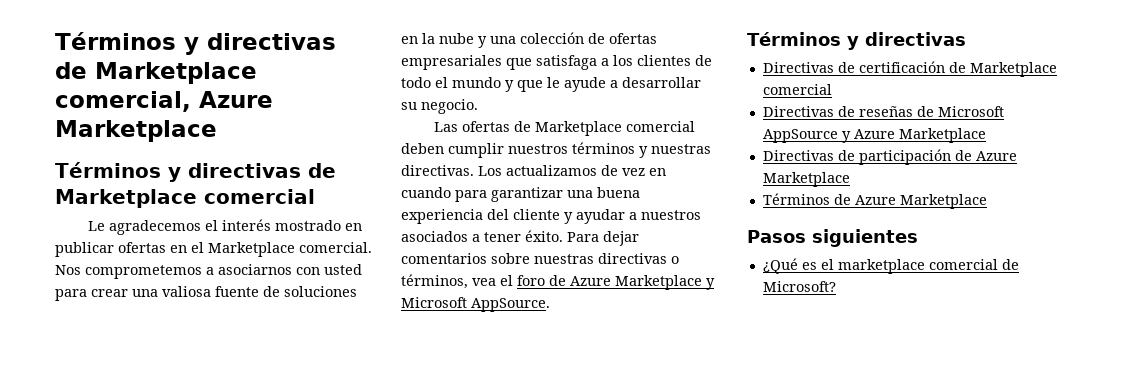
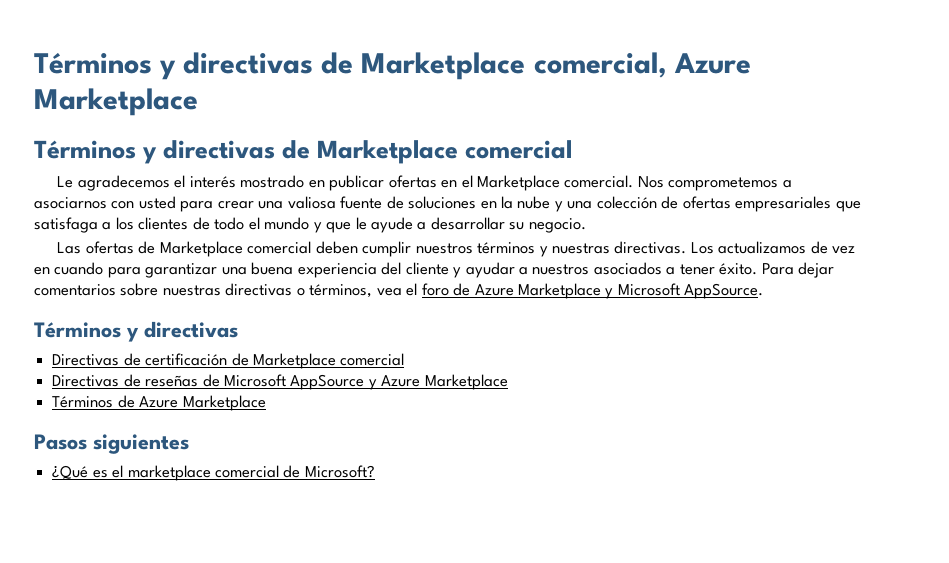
[762,149,1017,165] [762,172,850,187] // Directivas de participación de Azure Marketplace -> (508, 382) none

